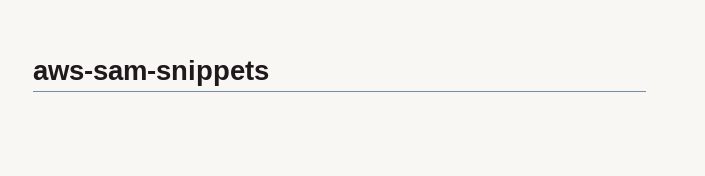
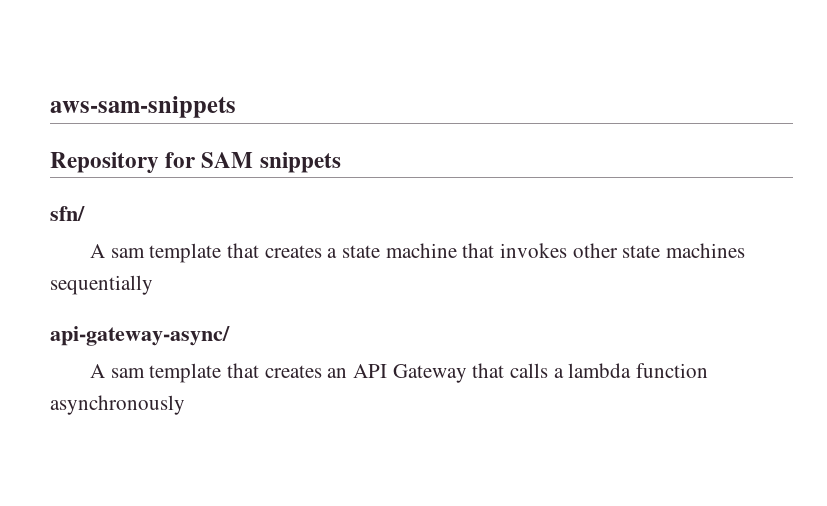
(269, 73) none -> [50,152,341,173] [50,206,85,221] [89,243,745,263] [50,275,153,295] [50,326,230,346] [89,363,708,383] [50,395,185,415] // Repository for SAM snippets // sfn/ // A sam template that creates a state machine that invokes other state machines sequentially // api-gateway-async/ // A sam template that creates an API Gateway that calls a lambda function asynchronously

